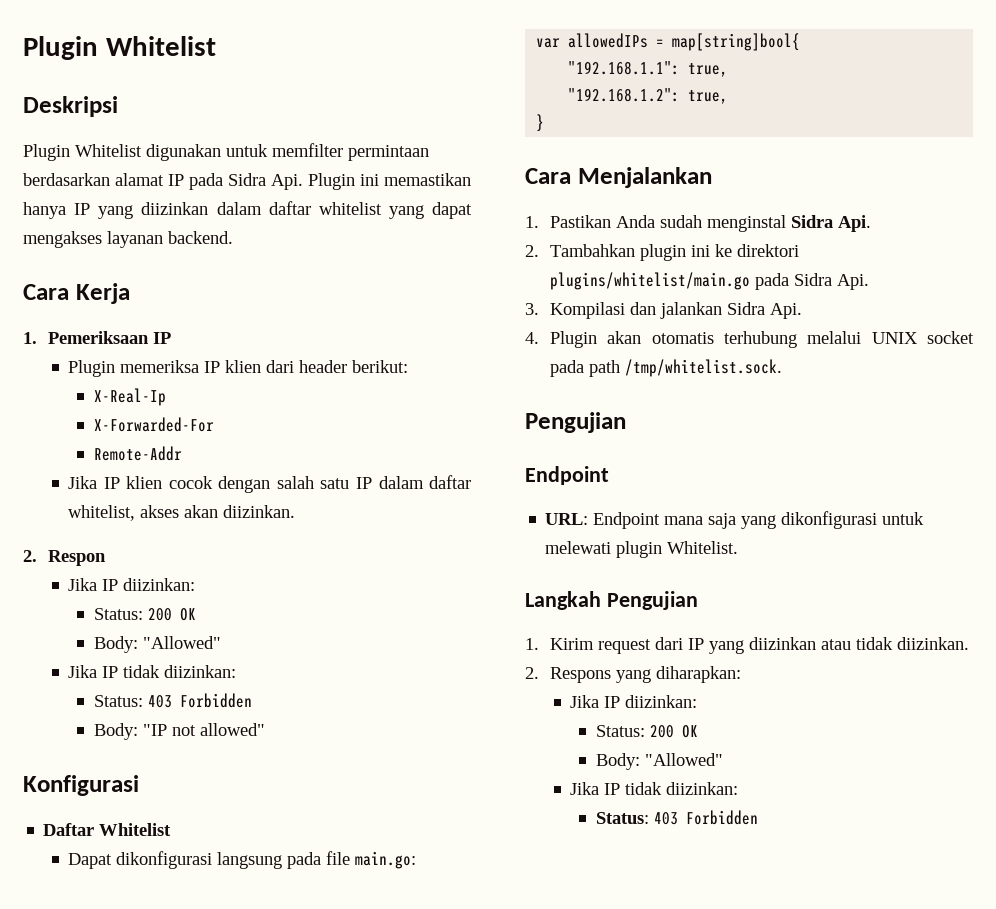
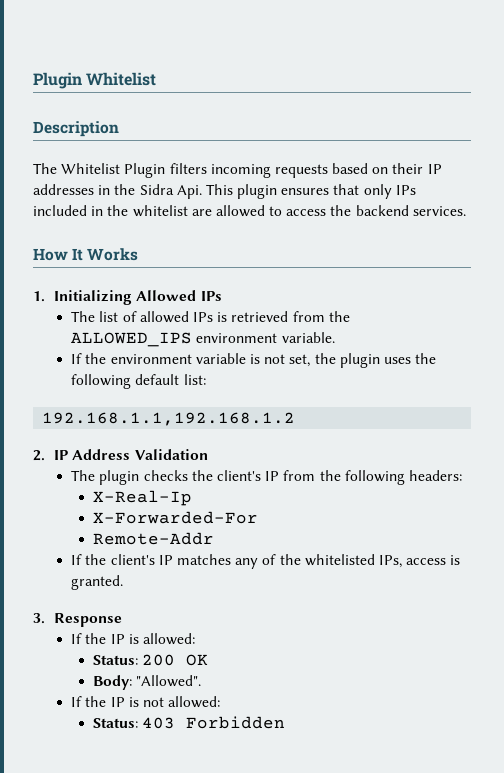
[23,96,118,117] [23,143,429,161] [23,173,471,190] [23,201,472,219] [23,231,233,248] [23,283,130,304] [23,331,172,344] [68,360,409,377] [93,388,166,406] [93,417,214,432] [93,446,182,461] [68,475,471,493] [68,505,296,521] [23,550,107,566] [68,578,196,591] [93,608,196,621] [93,636,221,653] [68,665,237,678] [93,693,252,708] [93,723,265,740] [23,775,139,796] [43,823,172,836] [68,851,417,869] [536,33,801,51] [568,61,729,77] [568,88,729,104] [536,114,545,132] [525,167,712,188] [525,215,872,232] [525,244,800,261] [550,272,870,290] [525,302,803,319] [525,331,974,348] [550,359,783,377] [525,412,626,433] [525,466,609,485] [545,511,925,529] [545,541,739,558] [525,591,698,610] [525,637,970,654] [525,666,742,683] [570,695,698,708] [595,725,698,738] [595,753,723,770] [570,782,739,795] Deskripsi // Plugin Whitelist digunakan untuk memfilter permintaan berdasarkan alamat IP pada Sidra Api. Plugin ini memastikan hanya IP yang diizinkan dalam daftar whitelist yang dapat mengakses layanan backend. // Cara Kerja // 1. Pemeriksaan IP // Plugin memeriksa IP klien dari header berikut: // X-Real-Ip // X-Forwarded-For // Remote-Addr // Jika IP klien cocok dengan salah satu IP dalam daftar whitelist, akses akan diizinkan. // 2. Respon // Jika IP diizinkan: // Status: 200 OK // Body: "Allowed" // Jika IP tidak diizinkan: // Status: 403 Forbidden // Body: "IP not allowed" // Konfigurasi // Daftar Whitelist // Dapat dikonfigurasi langsung pada file main.go: // var allowedIPs = map[string]bool{ // "192.168.1.1": true, // "192.168.1.2": true, // } // Cara Menjalankan // 1. Pastikan Anda sudah menginstal Sidra Api. // 2. Tambahkan plugin ini ke direktori plugins/whitelist/main.go pada Sidra Api. // 3. Kompilasi dan jalankan Sidra Api. // 4. Plugin akan otomatis terhubung melalui UNIX socket pada path /tmp/whitelist.sock. // Pengujian // Endpoint // URL: Endpoint mana saja yang dikonfigurasi untuk melewati plugin Whitelist. // Langkah Pengujian // 1. Kirim request dari IP yang diizinkan atau tidak diizinkan. // 2. Respons yang diharapkan: // Jika IP diizinkan: // Status: 200 OK // Body: "Allowed" // Jika IP tidak diizinkan: -> [33,121,119,137] [33,163,442,178] [33,184,416,199] [33,205,466,217] [33,248,139,261] [33,290,222,305] [71,311,350,323] [71,332,335,347] [71,353,437,368] [71,374,206,389] [42,412,296,426] [33,449,208,461] [71,470,462,485] [92,490,192,506] [92,511,258,524] [92,532,214,545] [71,554,461,569] [71,575,124,590] [33,613,123,627] [71,633,196,645] [92,654,208,666] [92,675,201,690] [71,696,221,708] Description // The Whitelist Plugin filters incoming requests based on their IP addresses in the Sidra Api. This plugin ensures that only IPs included in the whitelist are allowed to access the backend services. // How It Works // 1. Initializing Allowed IPs // The list of allowed IPs is retrieved from the ALLOWED_IPS environment variable. // If the environment variable is not set, the plugin uses the following default list: // 192.168.1.1,192.168.1.2 // 2. IP Address Validation // The plugin checks the client's IP from the following headers: // X-Real-Ip // X-Forwarded-For // Remote-Addr // If the client's IP matches any of the whitelisted IPs, access is granted. // 3. Response // If the IP is allowed: // Status: 200 OK // Body: "Allowed". // If the IP is not allowed:

